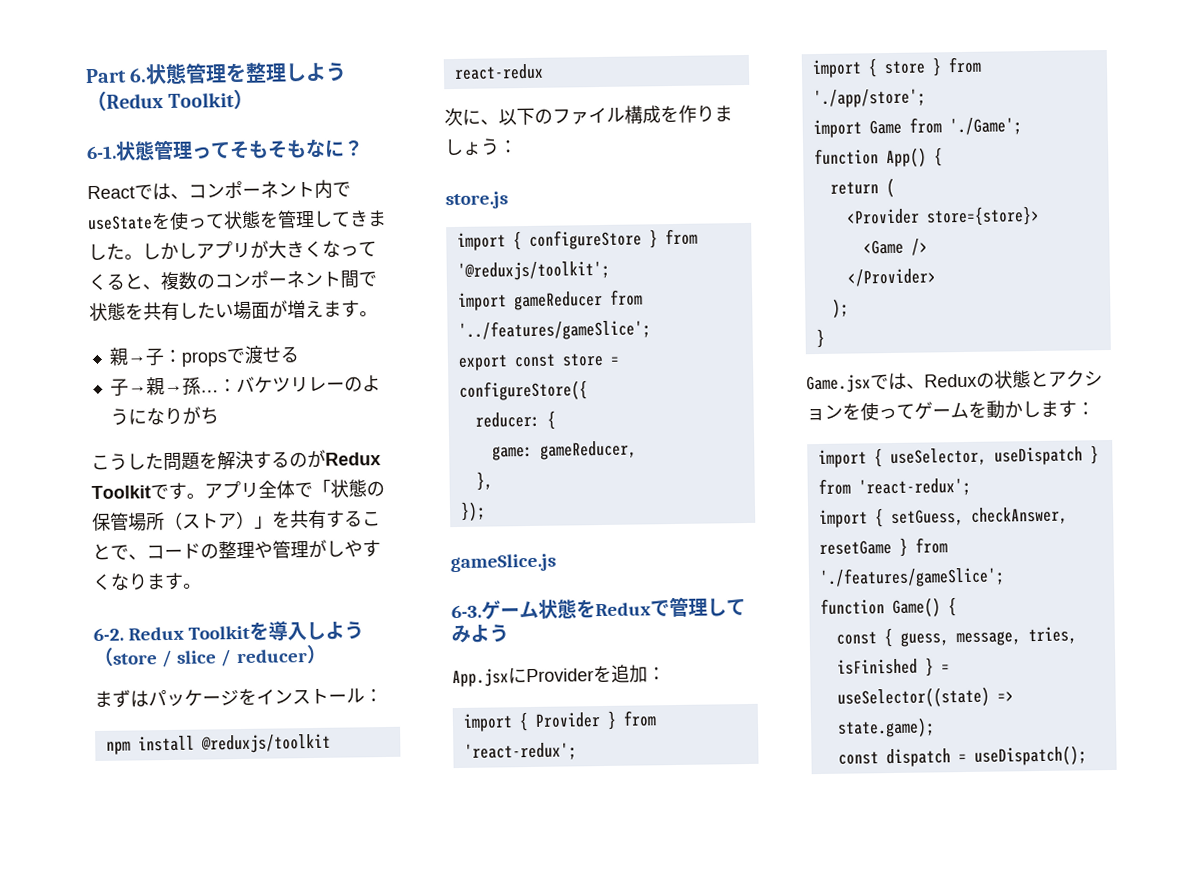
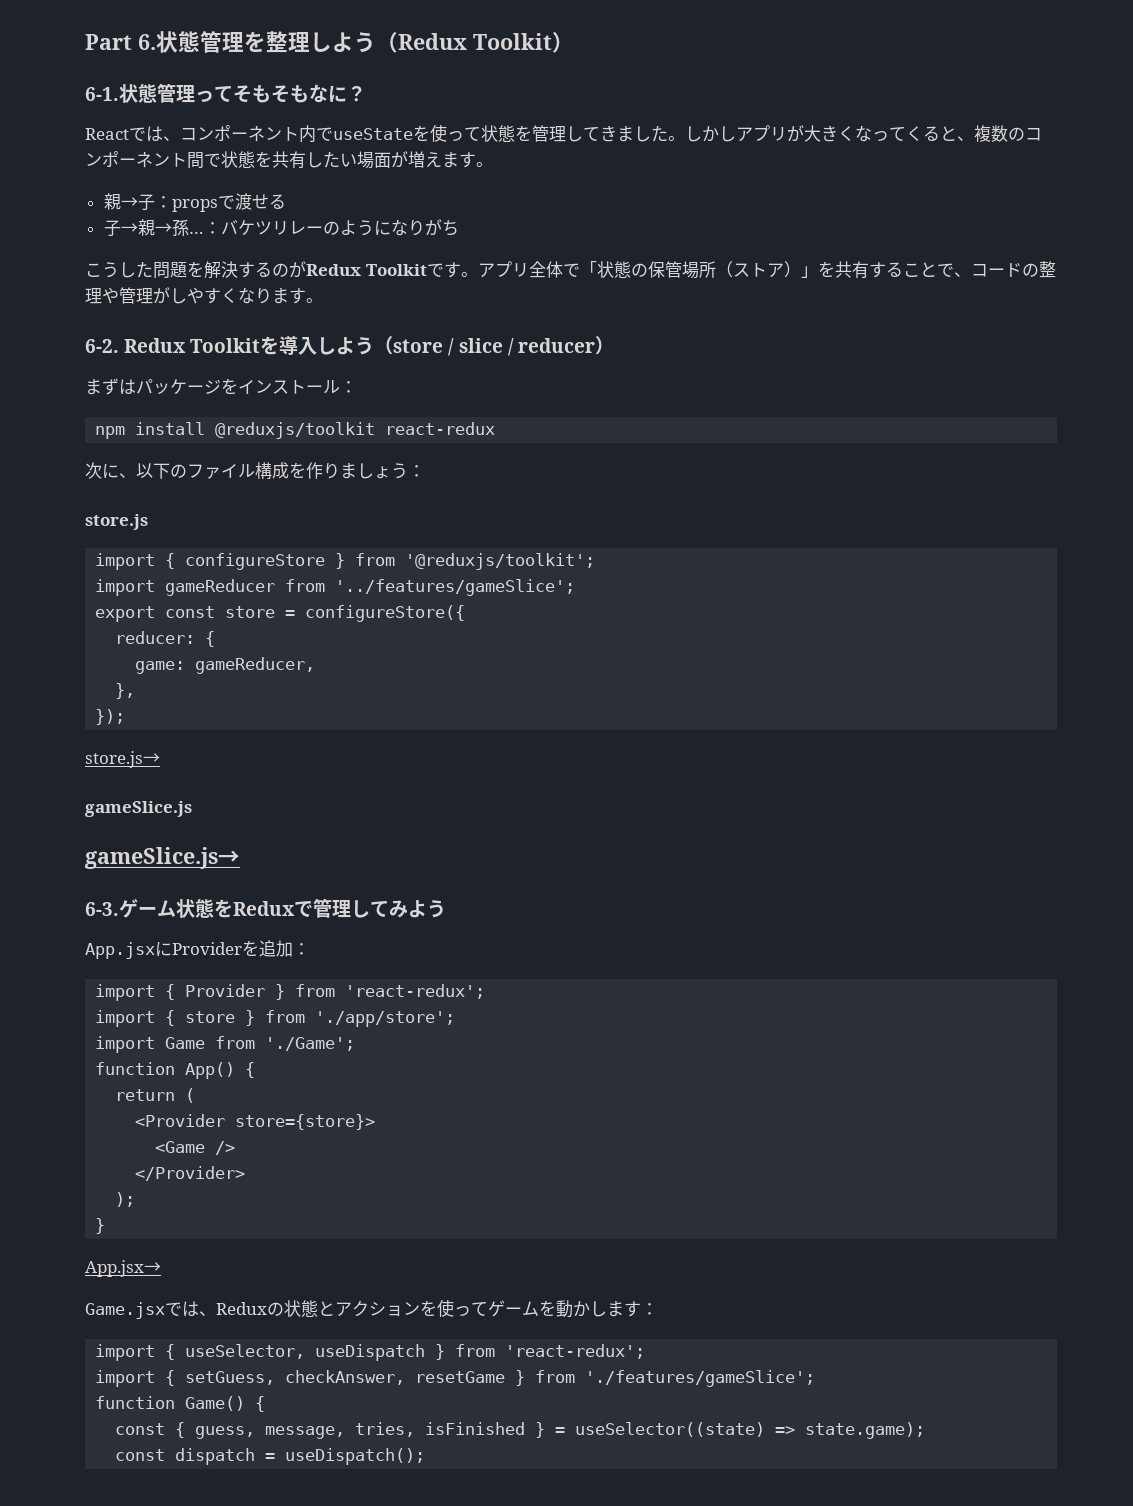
(486, 511) none -> [85,751,160,768] // store.js→
(556, 563) none -> [85,847,240,869] // gameSlice.js→
(825, 338) none -> [85,1260,161,1277] // App.jsx→

